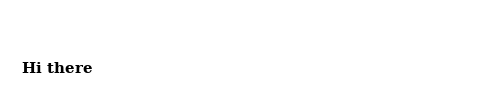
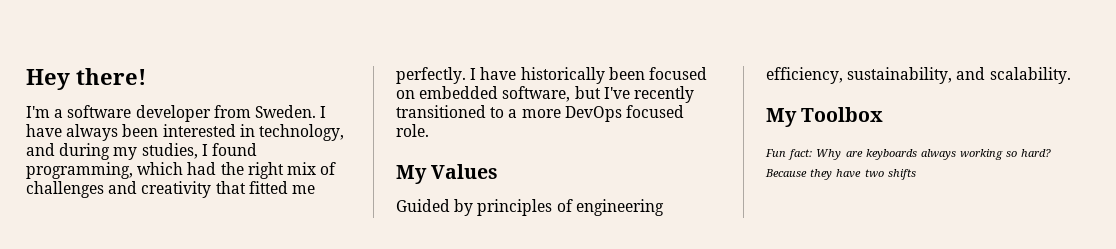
[22,62,93,73] Hi there -> [26,68,146,90] [26,105,327,122] [26,124,344,141] [26,143,257,160] [26,162,337,179] [26,181,315,198] [396,67,707,84] [396,86,694,103] [396,105,684,122] [396,124,429,137] [396,164,499,184] [396,199,664,216] [766,67,1071,84] [766,107,884,127] [765,149,1052,160] [765,169,916,180] Hey there! // I'm a software developer from Sweden. I have always been interested in technology, and during my studies, I found programming, which had the right mix of challenges and creativity that fitted me perfectly. I have historically been focused on embedded software, but I've recently transitioned to a more DevOps focused role. // My Values // Guided by principles of engineering efficiency, sustainability, and scalability. // My Toolbox // Fun fact: Why are keyboards always working so hard? Because they have two shifts

